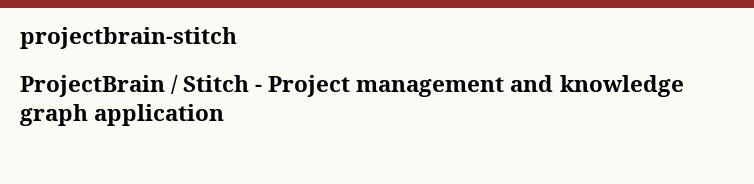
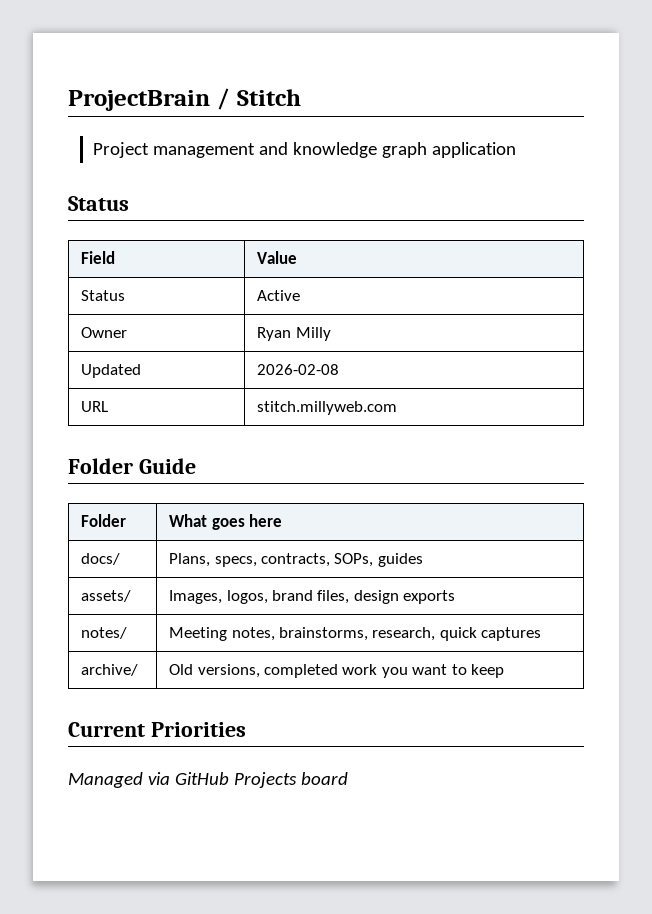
[20,27,237,49] projectbrain-stitch // -> (68, 100) none
[255,84,263,92] - -> (301, 97) //
(225, 115) none -> [68,196,129,211] [81,251,116,264] [257,251,298,264] [81,290,126,301] [257,290,301,301] [81,327,128,338] [257,327,331,341] [81,364,142,378] [257,364,340,375] [81,401,109,412] [257,401,398,415] [68,458,196,474] [81,514,127,527] [169,514,283,530] [81,553,121,565] [169,553,423,567] [81,590,132,602] [169,590,456,604] [81,627,128,639] [169,627,542,641] [81,664,139,676] [169,664,505,678] [68,722,246,737] [68,772,348,788] // Status // Field | Value // Status | Active // Owner | Ryan Milly // Updated | 2026-02-08 // URL | stitch.millyweb.com // Folder Guide // Folder | What goes here // docs/ | Plans, specs, contracts, SOPs, guides // assets/ | Images, logos, brand files, design exports // notes/ | Meeting notes, brainstorms, research, quick captures // archive/ | Old versions, completed work you want to keep // Current Priorities // Managed via GitHub Projects board

